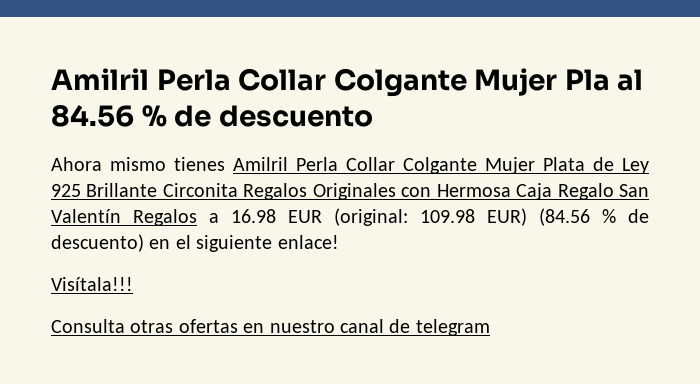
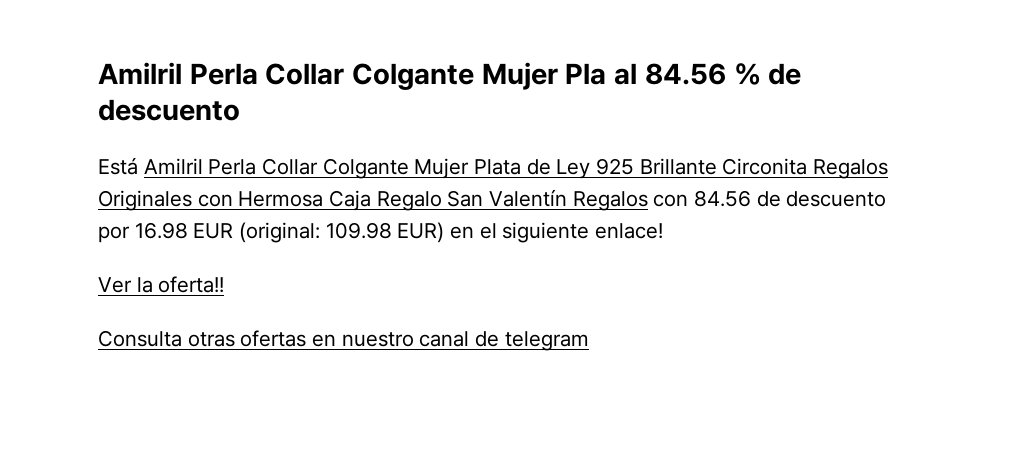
[51,157,225,171] Ahora mismo tienes -> [98,157,138,175] Está
[209,213,219,223] a -> [653,190,887,207] [98,226,130,243] con 84.56 de descuento por
[539,208,649,226] [51,234,144,252] (84.56 % de descuento) -> (445, 232) none
[51,277,133,291] Visítala!!! -> [98,276,225,293] Ver la oferta!!

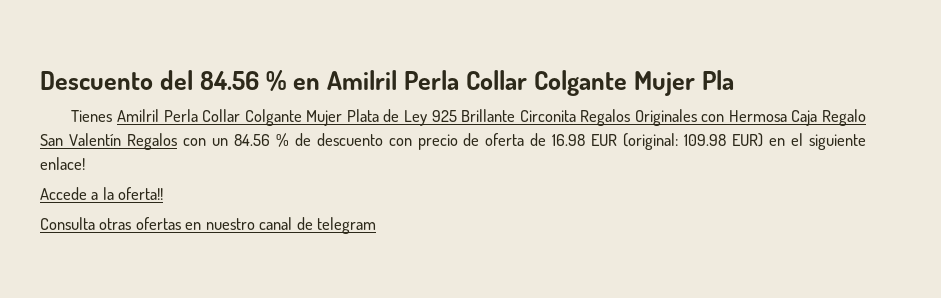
(98, 73) none -> [40,70,321,91] Descuento del 84.56 % en
[614,63,802,85] [98,99,240,121] [98,157,138,175] al 84.56 % de descuento // Está -> [71,110,113,122] // Tienes
[694,190,887,207] [98,226,130,243] 84.56 de descuento por -> [211,133,547,150] un 84.56 % de descuento con precio de oferta de
[98,277,132,293] Ver -> [40,187,99,200] Accede a

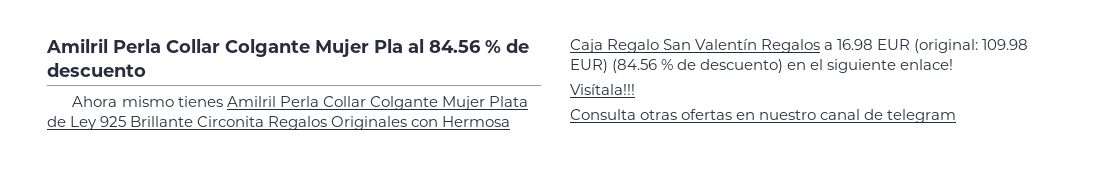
[40,70,321,91] Descuento del 84.56 % en -> (46, 45) none
[71,110,113,122] // Tienes -> [408,39,529,53] [47,63,146,77] [72,96,223,107] al 84.56 % de descuento // Ahora mismo tienes
[182,133,547,150] con un 84.56 % de descuento con precio de oferta de -> [824,42,834,50] a
(764, 140) none -> [612,59,784,73] (84.56 % de descuento)
[40,187,164,200] Accede a la oferta!! -> [570,84,635,95] Visítala!!!

